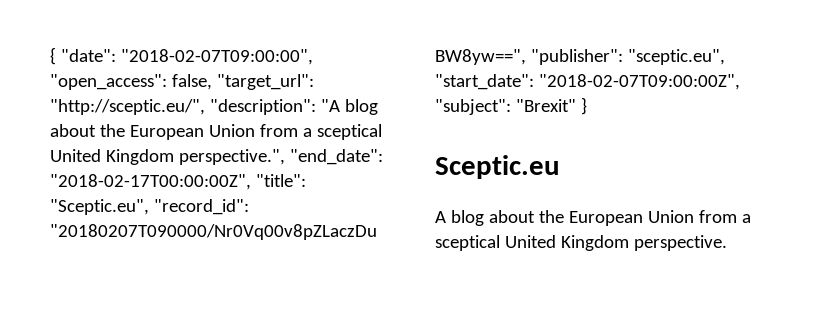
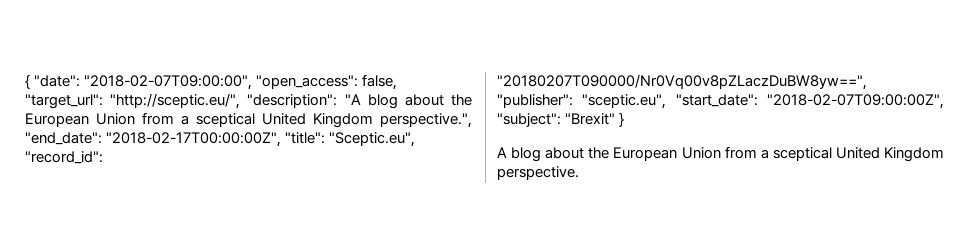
[435,155,560,179] // Sceptic.eu -> (625, 119) none

